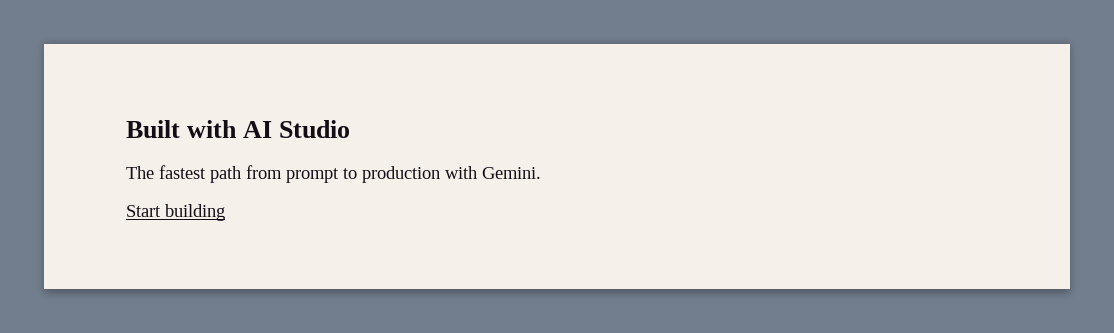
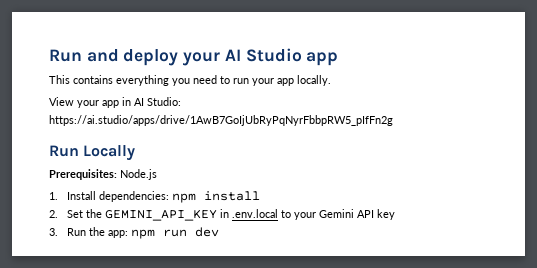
[126,120,351,138] [126,165,541,183] [126,204,225,221] Built with AI Studio // The fastest path from prompt to production with Gemini. // Start building -> [49,48,339,66] [49,75,331,86] [49,97,181,108] [49,115,393,126] [49,145,136,161] [49,169,157,180] [49,191,261,203] [49,209,396,221] [49,227,220,239] Run and deploy your AI Studio app // This contains everything you need to run your app locally. // View your app in AI Studio: https://ai.studio/apps/drive/1AwB7GoIjUbRyPqNyrFbbpRW5_pIfFn2g // Run Locally // Prerequisites: Node.js // 1. Install dependencies: npm install // 2. Set the GEMINI_API_KEY in .env.local to your Gemini API key // 3. Run the app: npm run dev

